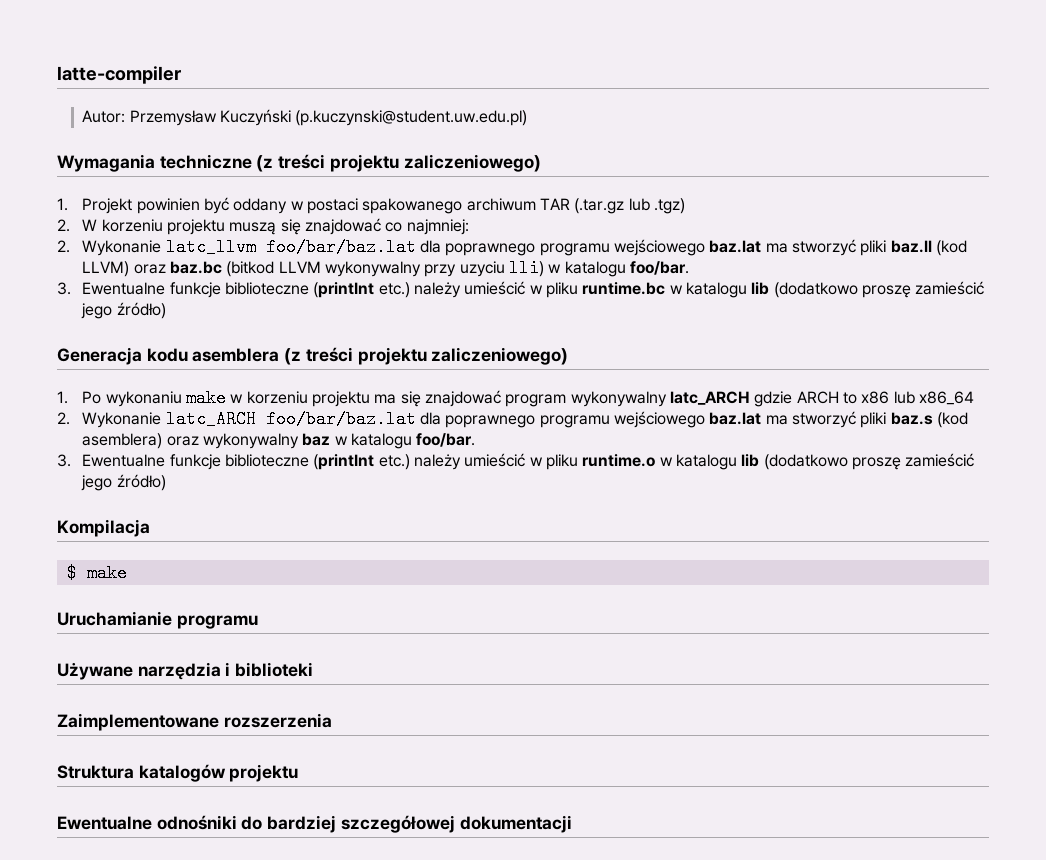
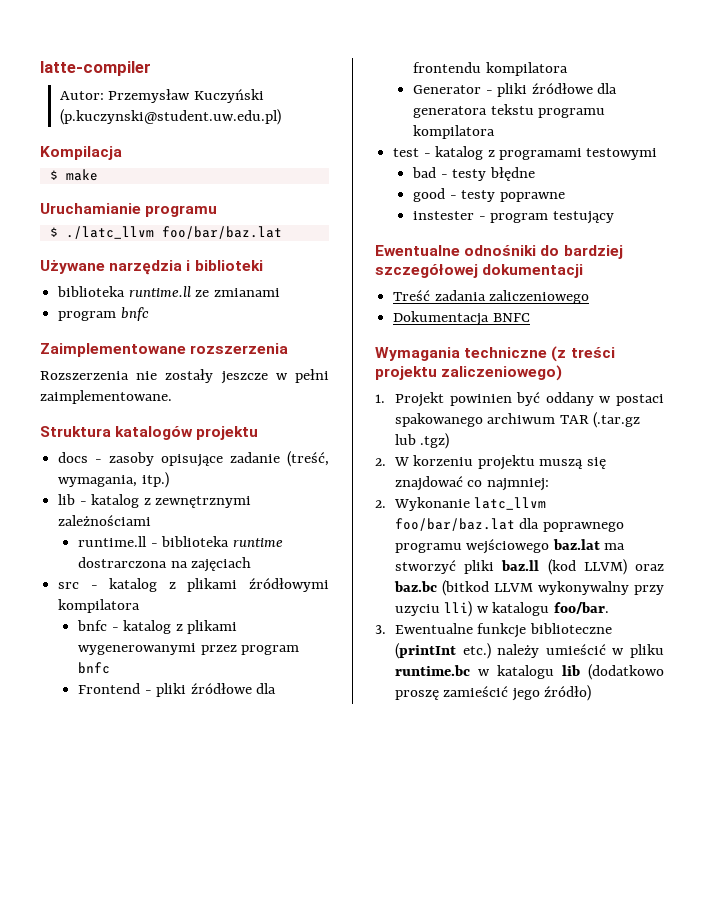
(528, 118) none -> [40,146,122,160] [49,169,98,181] [40,203,218,217] [49,226,282,239] [40,260,263,275] [57,286,280,297] [58,307,149,321] [40,343,289,357] [40,369,330,384] [40,390,172,404] [40,426,259,440] [58,451,330,467] [58,472,169,488] [58,494,251,508] [58,515,152,526] [78,536,283,547] [78,557,252,572] [58,578,329,592] [58,599,141,613] [77,620,237,634] [78,643,300,655] [78,662,111,674] [78,683,276,697] [413,62,568,76] [413,83,617,97] [413,104,606,118] [413,125,496,139] [393,146,658,160] [412,167,535,181] [413,188,565,202] [413,211,614,224] [375,245,623,259] [375,264,584,278] [393,290,590,304] [393,311,530,326] // Kompilacja // $ make // Uruchamianie programu // $ ./latc_llvm foo/bar/baz.lat // Używane narzędzia i biblioteki // biblioteka runtime.ll ze zmianami // program bnfc // Zaimplementowane rozszerzenia // Rozszerzenia nie zostały jeszcze w pełni zaimplementowane. // Struktura katalogów projektu // docs - zasoby opisujące zadanie (treść, wymagania, itp.) // lib - katalog z zewnętrznymi zależnościami // runtime.ll - biblioteka runtime dostrarczona na zajęciach // src - katalog z plikami źródłowymi kompilatora // bnfc - katalog z plikami wygenerowanymi przez program bnfc // Frontend - pliki źródłowe dla frontendu kompilatora // Generator - pliki źródłowe dla generatora tekstu programu kompilatora // test - katalog z programami testowymi // bad - testy błędne // good - testy poprawne // instester - program testujący // Ewentualne odnośniki do bardziej szczegółowej dokumentacji // Treść zadania zaliczeniowego // Dokumentacja BNFC
[57,347,569,365] [57,389,974,407] [57,410,968,428] [82,433,476,449] [57,453,975,470] [81,474,166,491] [57,519,150,537] [66,564,127,582] [57,611,258,629] [57,662,314,680] [57,713,332,731] [57,764,299,782] [57,815,572,833] // Generacja kodu asemblera (z treści projektu zaliczeniowego) // 1. Po wykonaniu make w korzeniu projektu ma się znajdować program wykonywalny latc_ARCH gdzie ARCH to x86 lub x86_64 // 2. Wykonanie latc_ARCH foo/bar/baz.lat dla poprawnego programu wejściowego baz.lat ma stworzyć pliki baz.s (kod asemblera) oraz wykonywalny baz w katalogu foo/bar. // 3. Ewentualne funkcje biblioteczne (printInt etc.) należy umieścić w pliku runtime.o w katalogu lib (dodatkowo proszę zamieścić jego źródło) // Kompilacja // $ make // Uruchamianie programu // Używane narzędzia i biblioteki // Zaimplementowane rozszerzenia // Struktura katalogów projektu // Ewentualne odnośniki do bardziej szczegółowej dokumentacji -> (592, 693) none

